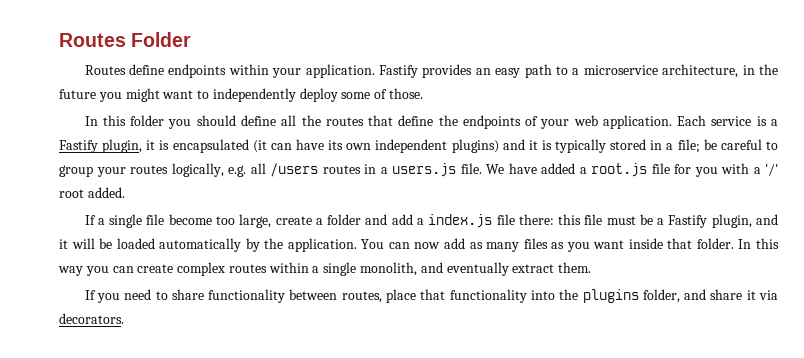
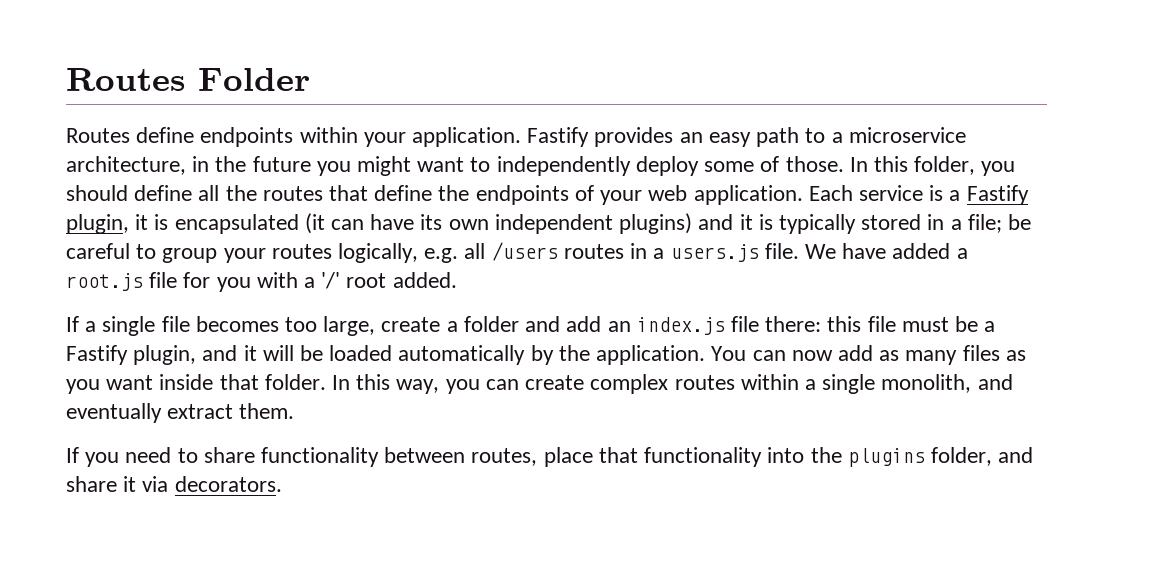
[84,115,165,126] // In this folder -> [849,156,976,175] In this folder,
[168,214,212,225] become -> [195,316,279,332] becomes
[416,218,424,225] a -> [607,321,631,332] an
[58,266,83,276] way -> [396,379,440,394] way,

